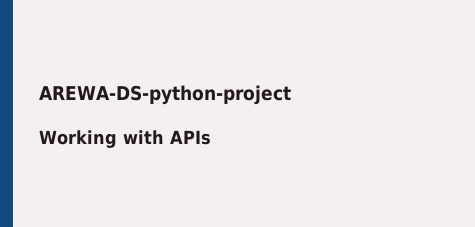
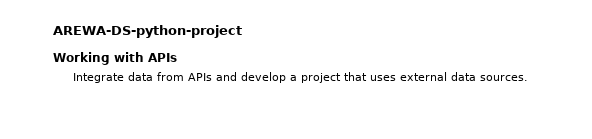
(211, 137) none -> [73,72,529,83] // Integrate data from APIs and develop a project that uses external data sources.

